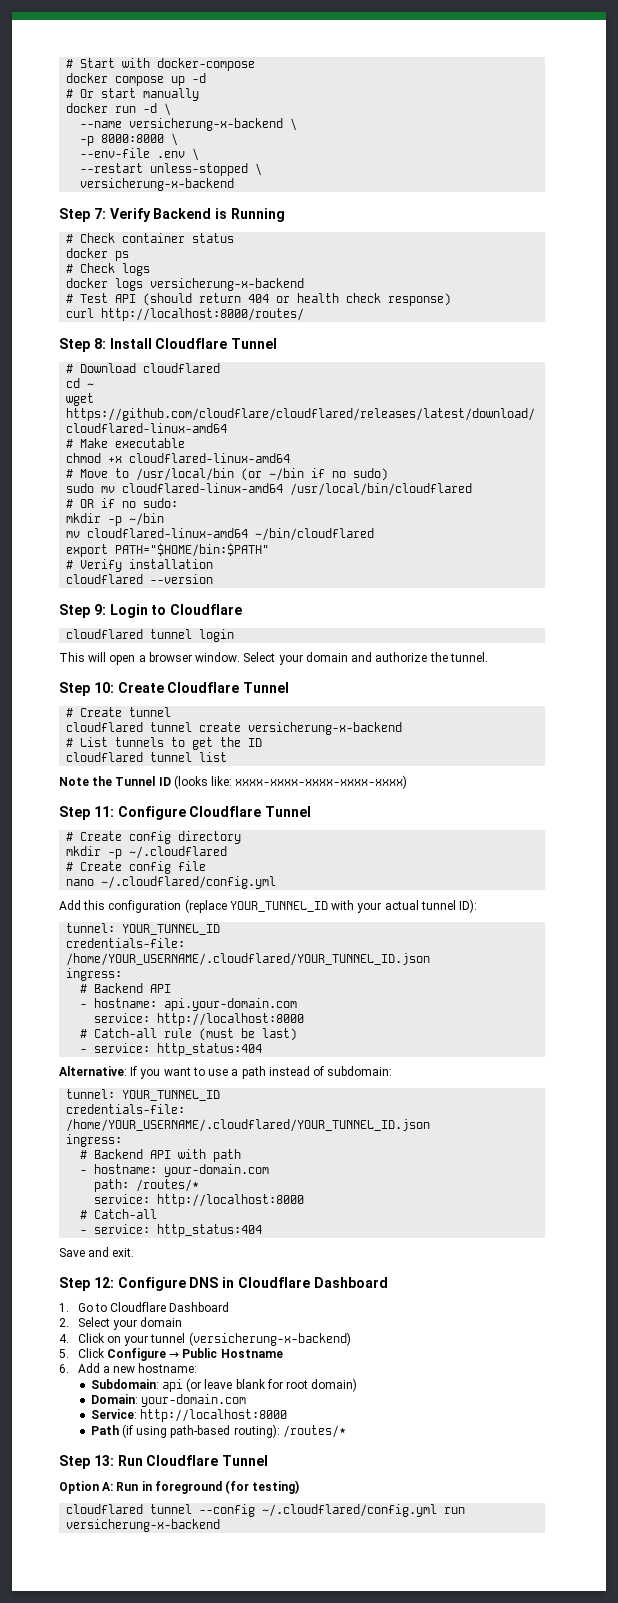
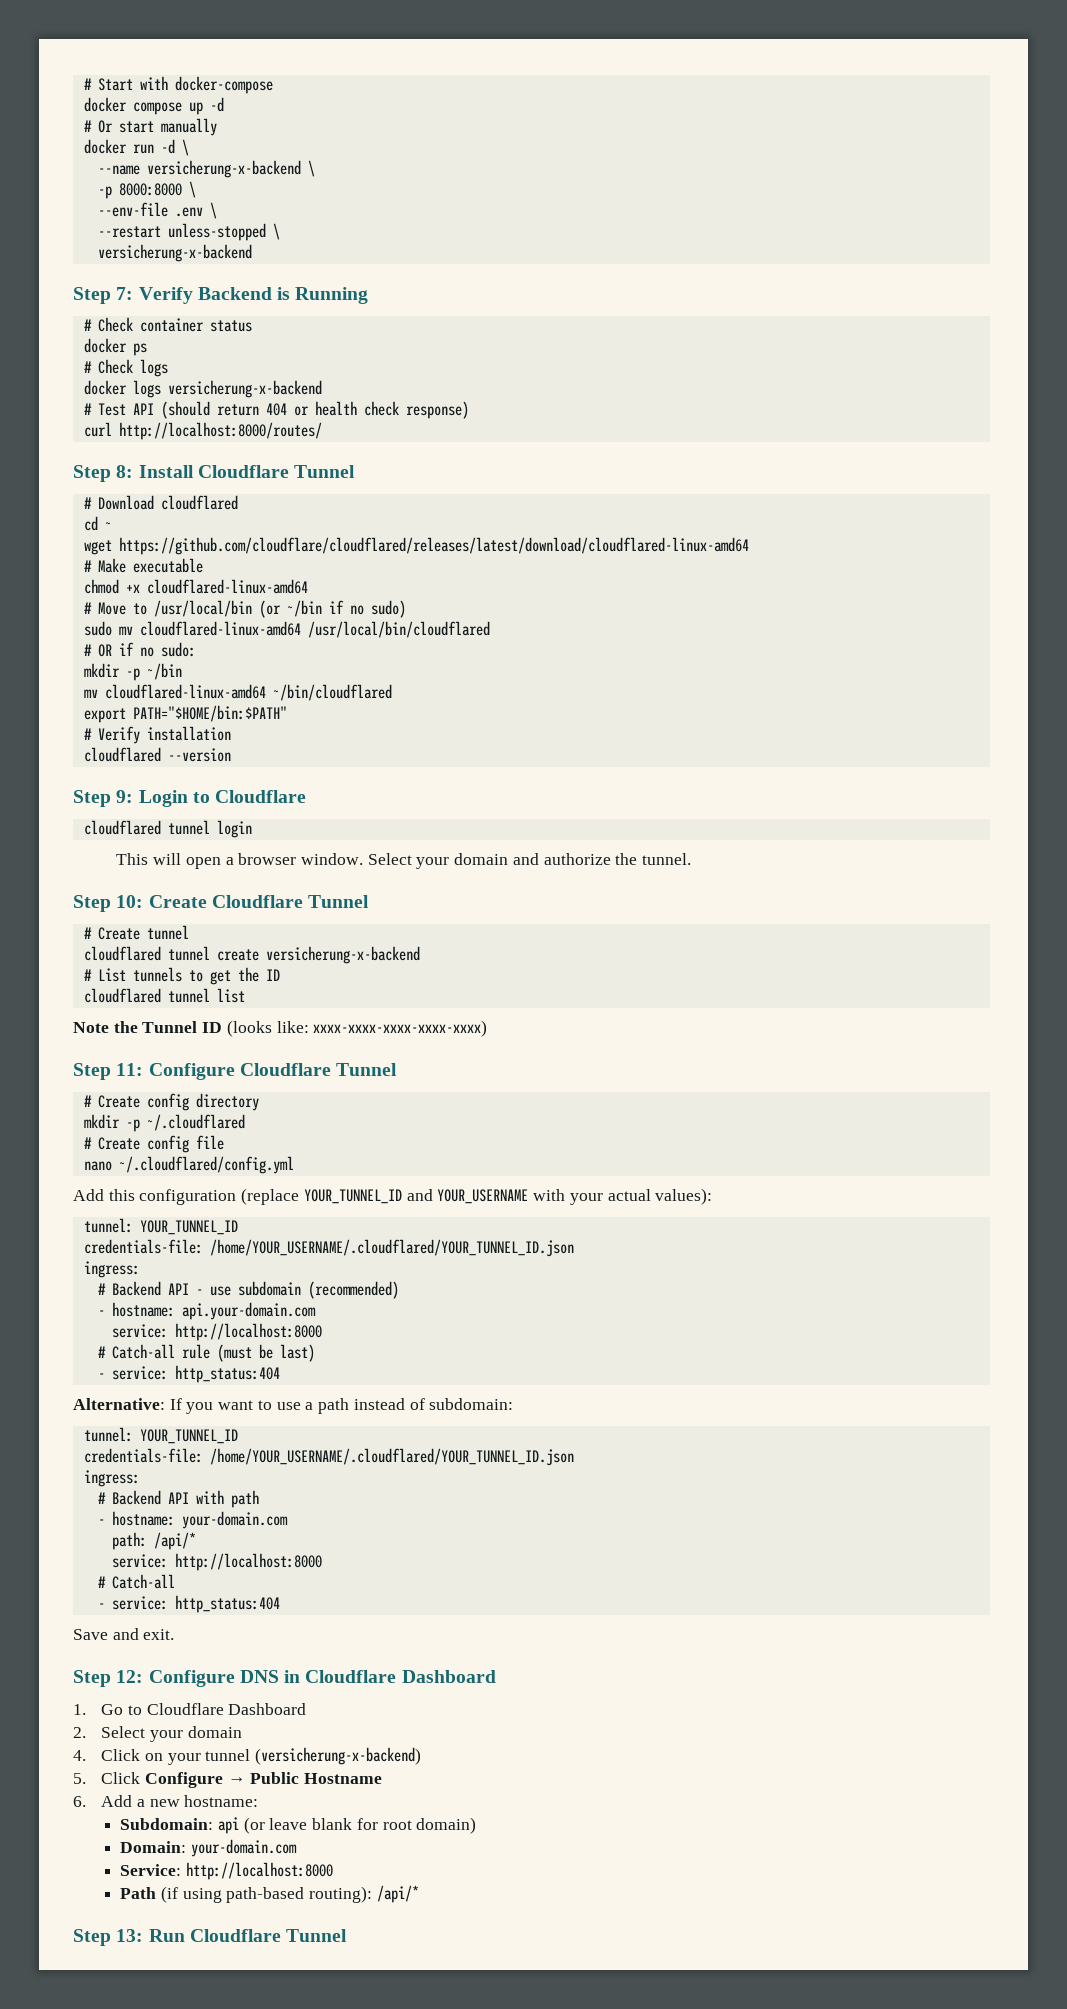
(328, 906) none -> [406,1189,529,1204] and YOUR_USERNAME
[420,899,478,913] [66,923,221,935] [66,938,186,948] [66,953,431,966] [66,968,123,981] [80,983,172,993] tunnel ID): // tunnel: YOUR_TUNNEL_ID // credentials-file: /home/YOUR_USERNAME/.cloudflared/YOUR_TUNNEL_ID.json // ingress: // # Backend API -> [655,1188,713,1205] [83,1218,238,1235] [83,1239,574,1257] [83,1261,140,1278] [97,1281,399,1299] values): // tunnel: YOUR_TUNNEL_ID // credentials-file: /home/YOUR_USERNAME/.cloudflared/YOUR_TUNNEL_ID.json // ingress: // # Backend API - use subdomain (recommended)
[136,1179,200,1192] /routes/* -> [153,1532,196,1550] /api/*
[282,1425,346,1438] /routes/* -> [376,1885,419,1903] /api/*
[59,1480,300,1494] [66,1504,466,1517] [66,1519,221,1532] // Option A: Run in foreground (for testing) // cloudflared tunnel --config ~/.cloudflared/config.yml run versicherung-x-backend -> (348, 1935) none

